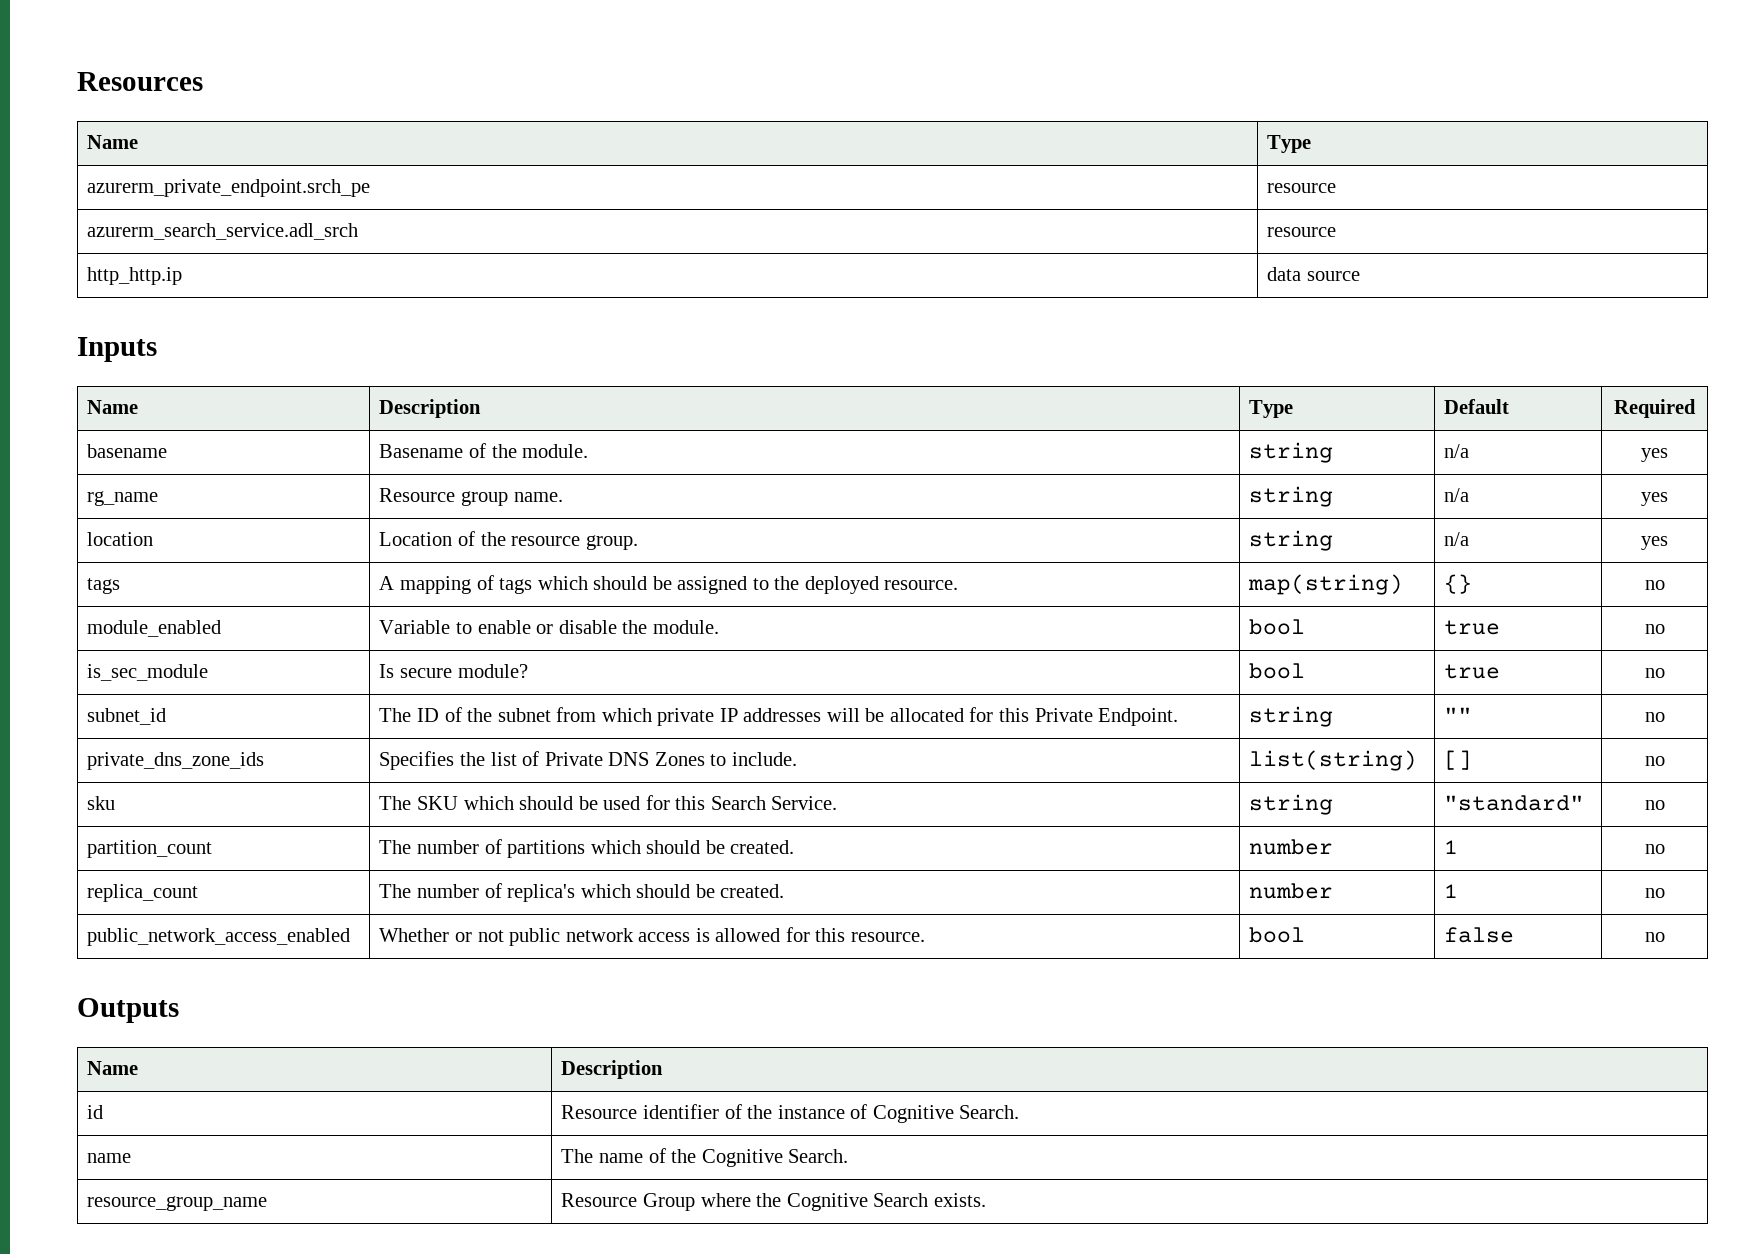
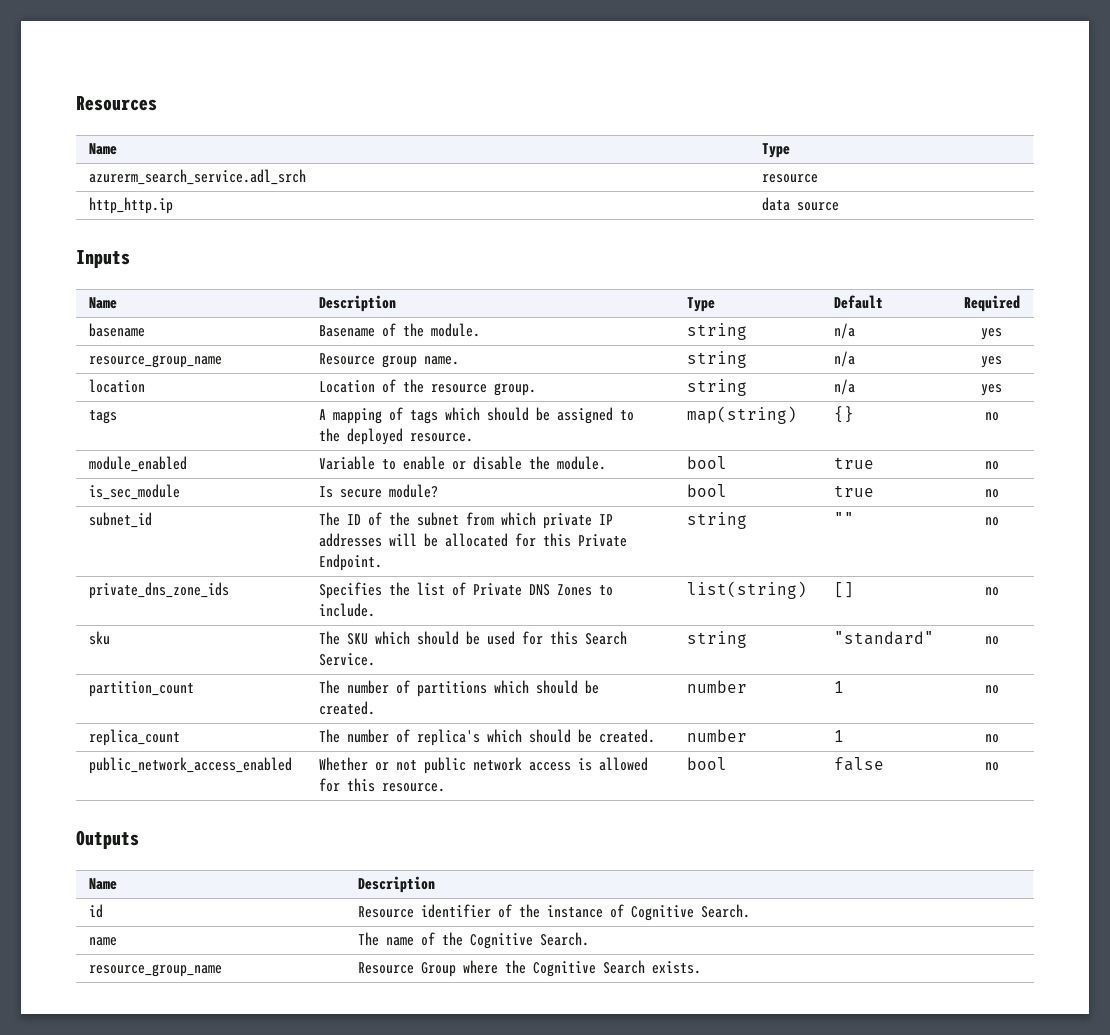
[87,179,371,197] [1267,183,1337,193] // azurerm_private_endpoint.srch_pe | resource -> (791, 150) none
[87,491,159,506] rg_name -> [89,355,223,368] resource_group_name

